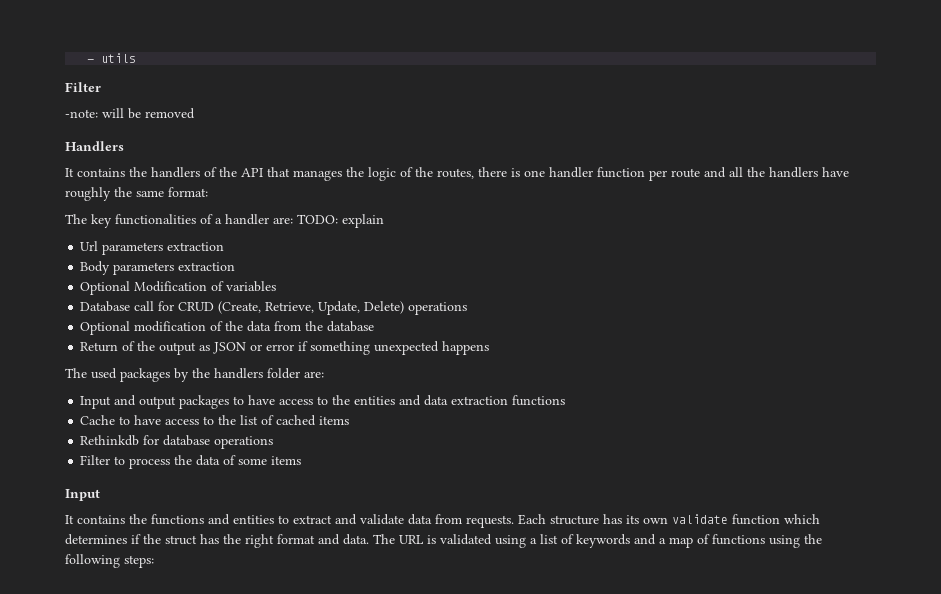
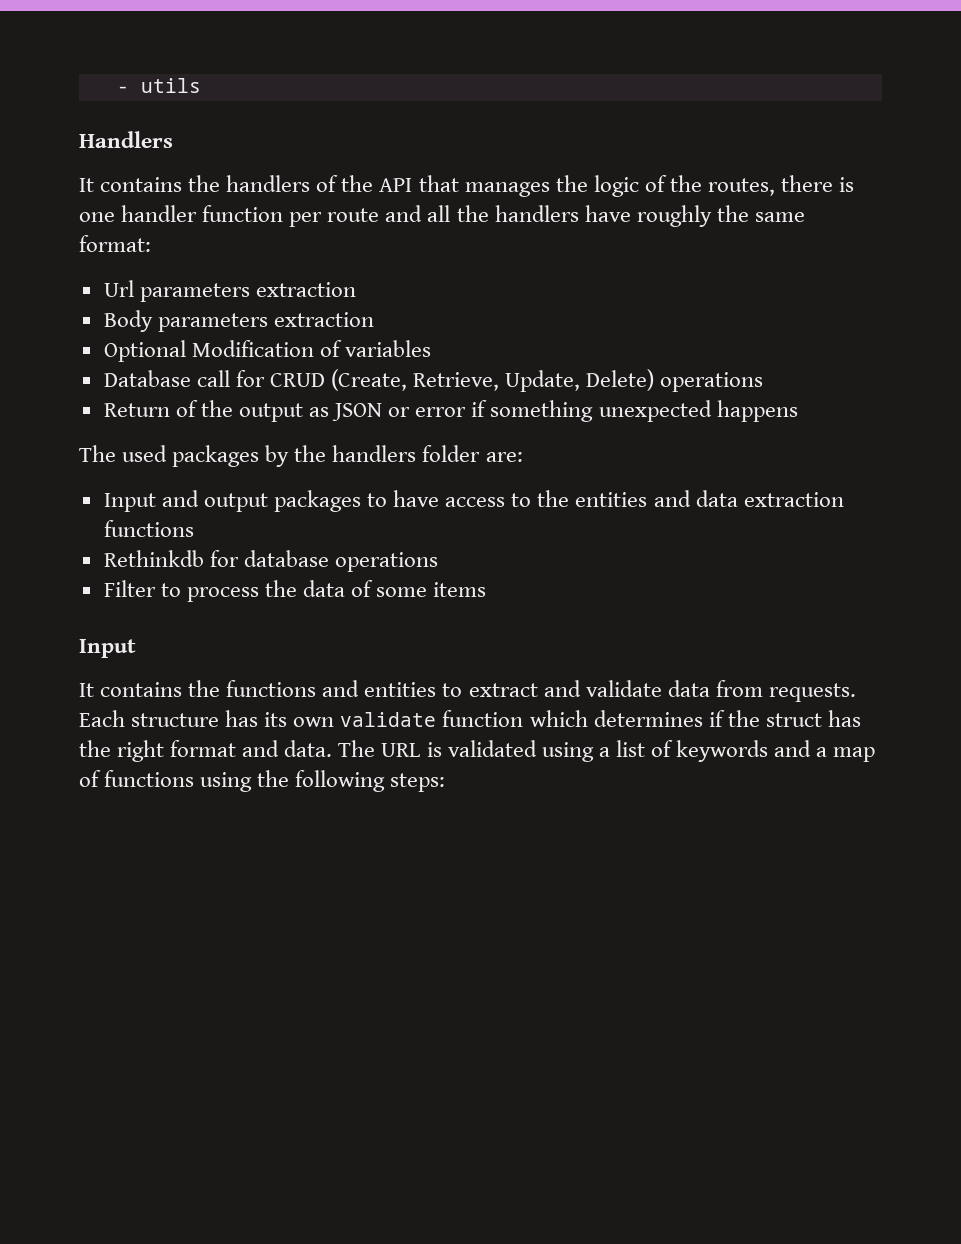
[65,82,101,92] [65,108,195,119] // Filter // -note: will be removed -> (201, 85) none
[65,214,384,228] // The key functionalities of a handler are: TODO: explain -> (151, 243) none
[80,321,375,335] // Optional modification of the data from the database -> (764, 382) none
[80,415,350,426] // Cache to have access to the list of cached items -> (194, 528) none

